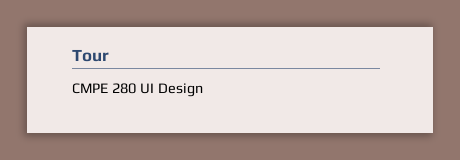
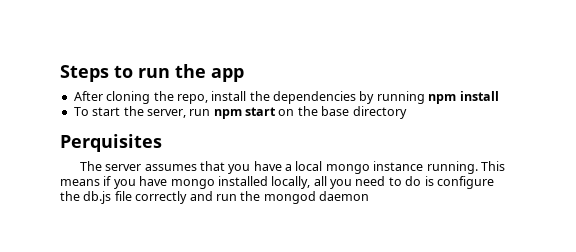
[72,49,109,62] [72,83,203,97] Tour // CMPE 280 UI Design -> [60,64,244,82] [73,91,499,104] [73,106,407,119] [60,134,162,152] [79,161,505,174] [60,176,494,189] [60,191,369,204] Steps to run the app // After cloning the repo, install the dependencies by running npm install // To start the server, run npm start on the base directory // Perquisites // The server assumes that you have a local mongo instance running. This means if you have mongo installed locally, all you need to do is configure the db.js file correctly and run the mongod daemon

